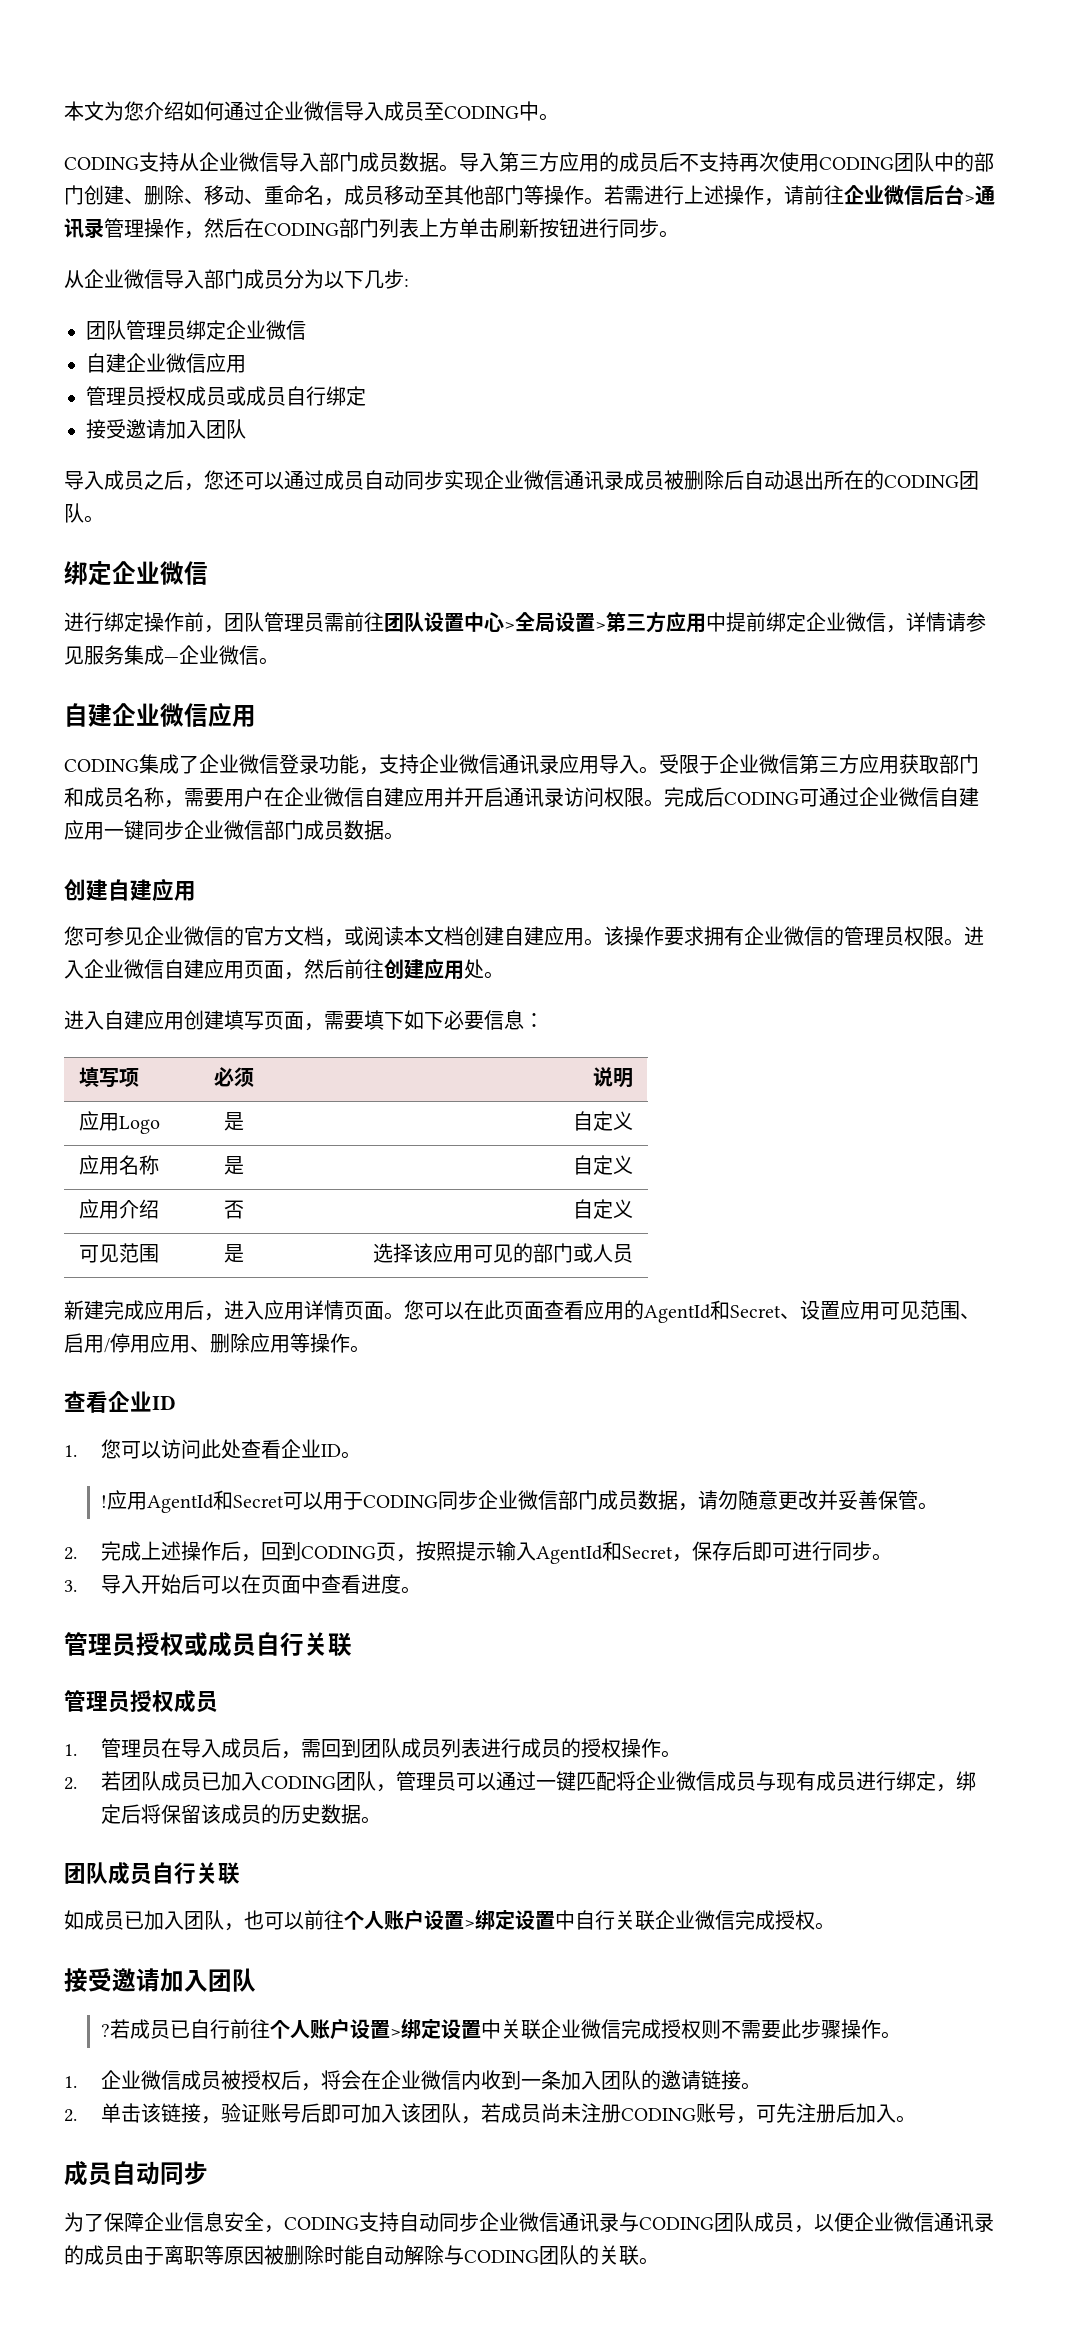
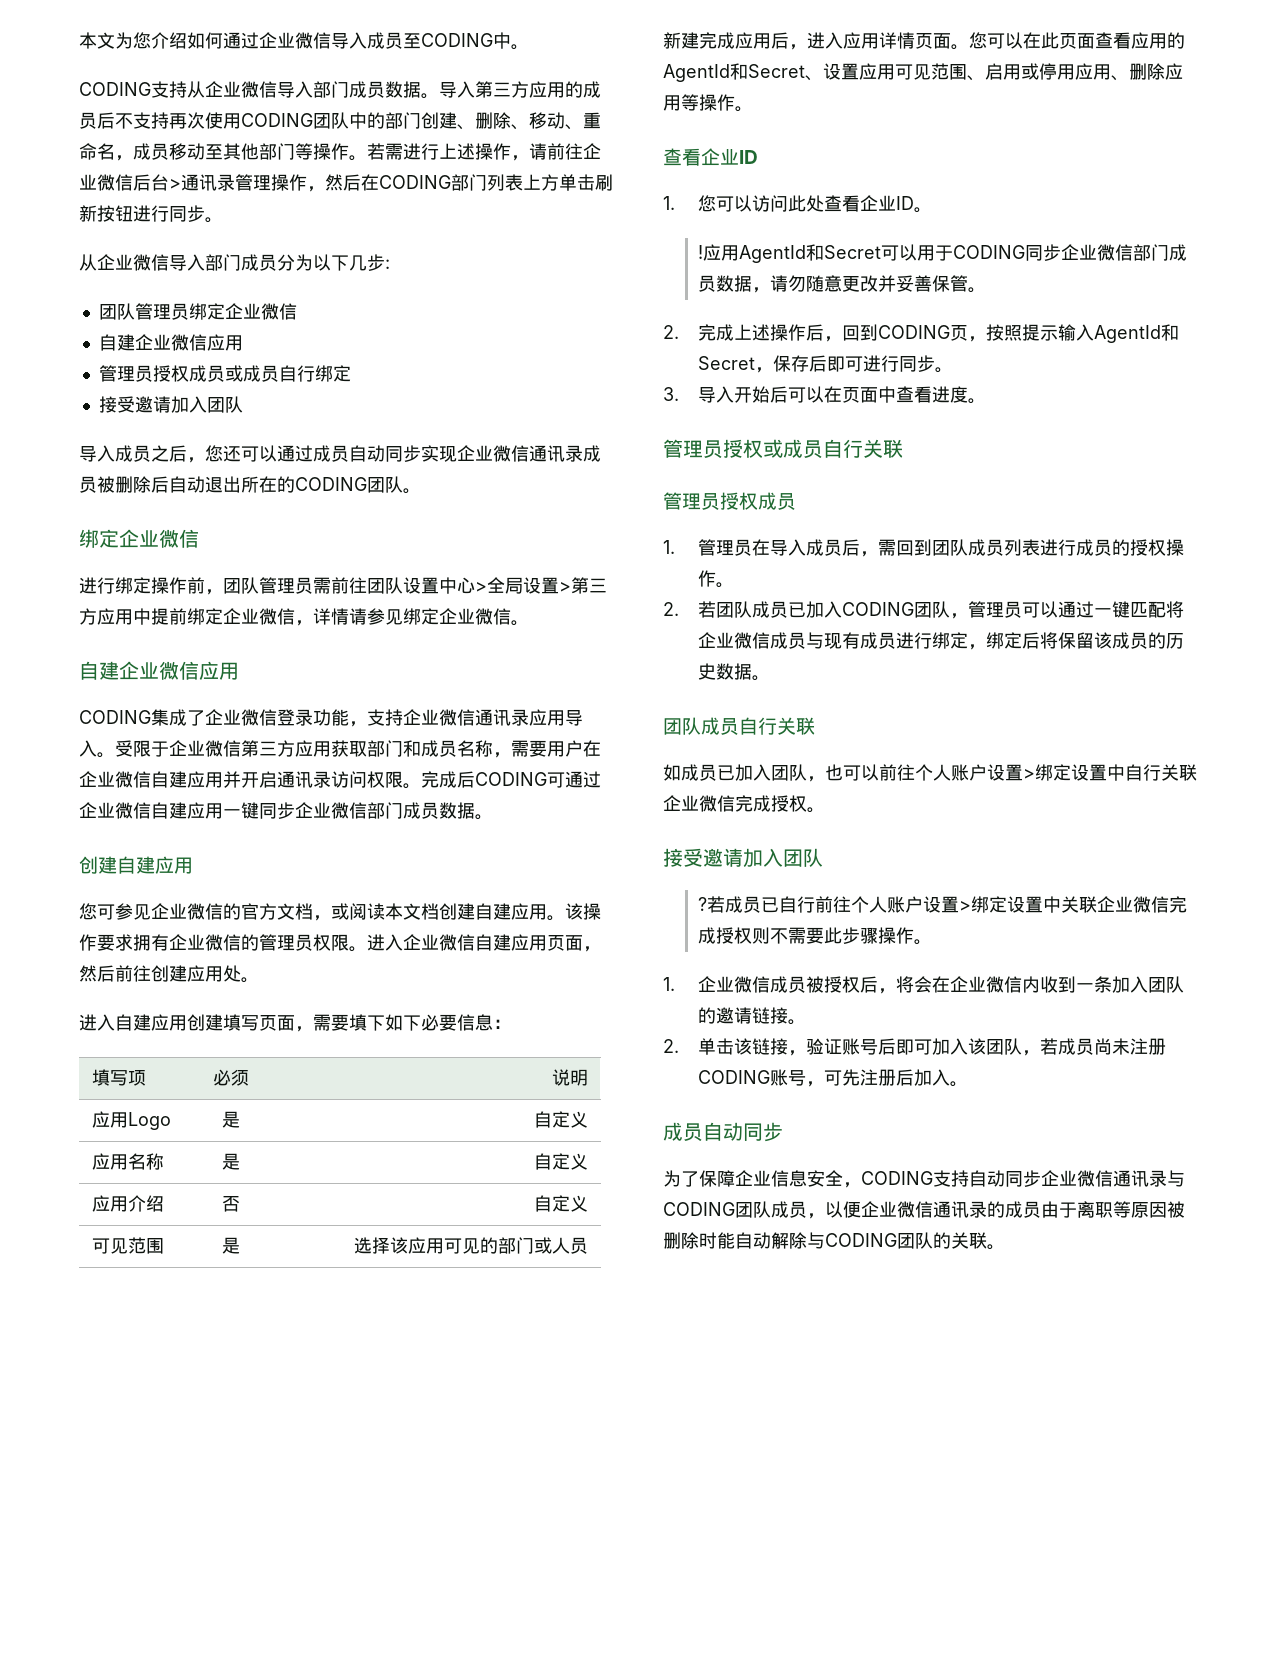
[84,645,179,665] 服务集成— -> [403,608,439,625] 绑定
[104,1338,110,1353] / -> [1021,63,1039,80] 或

